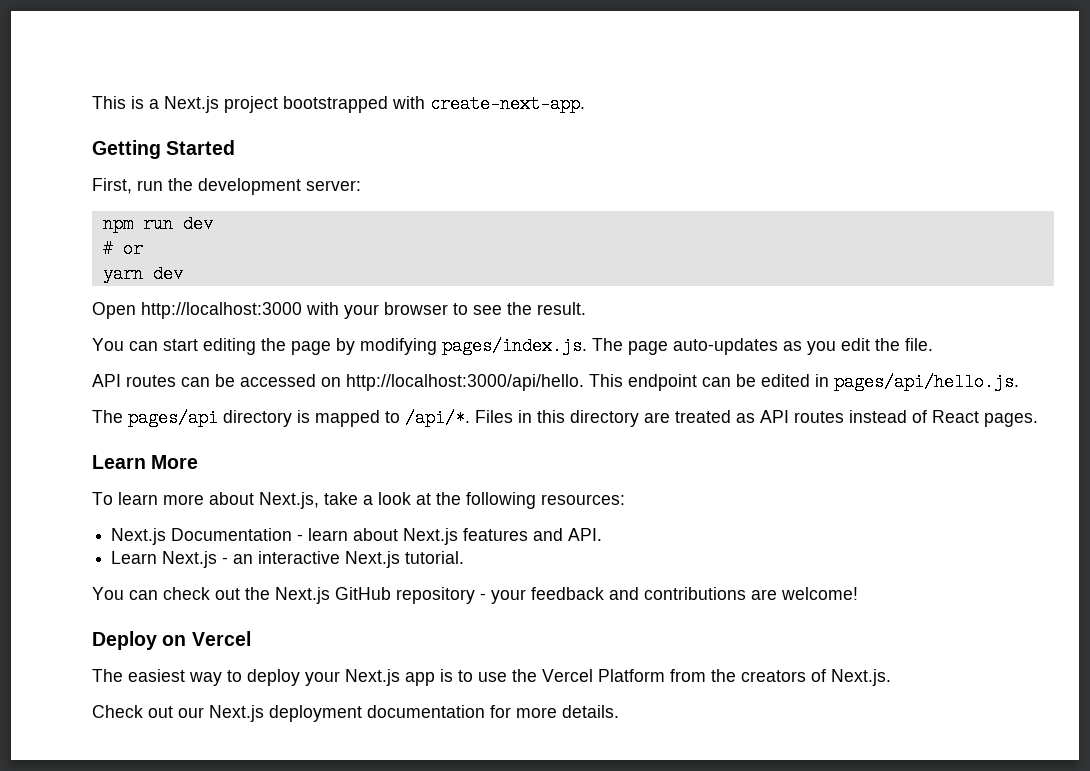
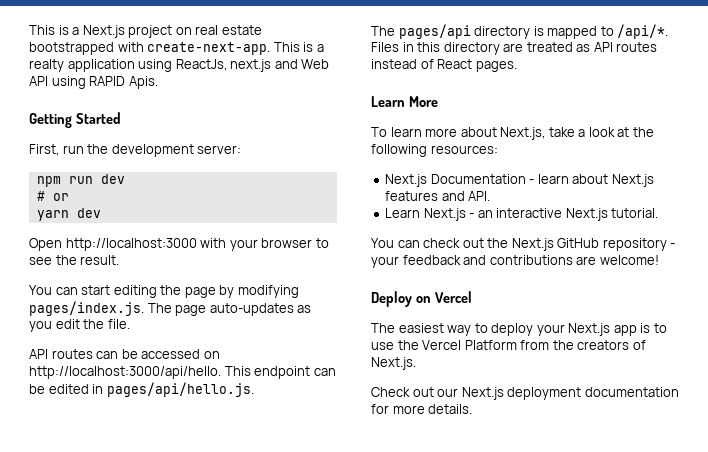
(278, 104) none -> [175,25,262,35] on real estate
(585, 104) none -> [273,42,324,52] [29,59,330,72] [29,76,158,89] This is a realty application using ReactJs, next.js and Web API using RAPID Apis.

